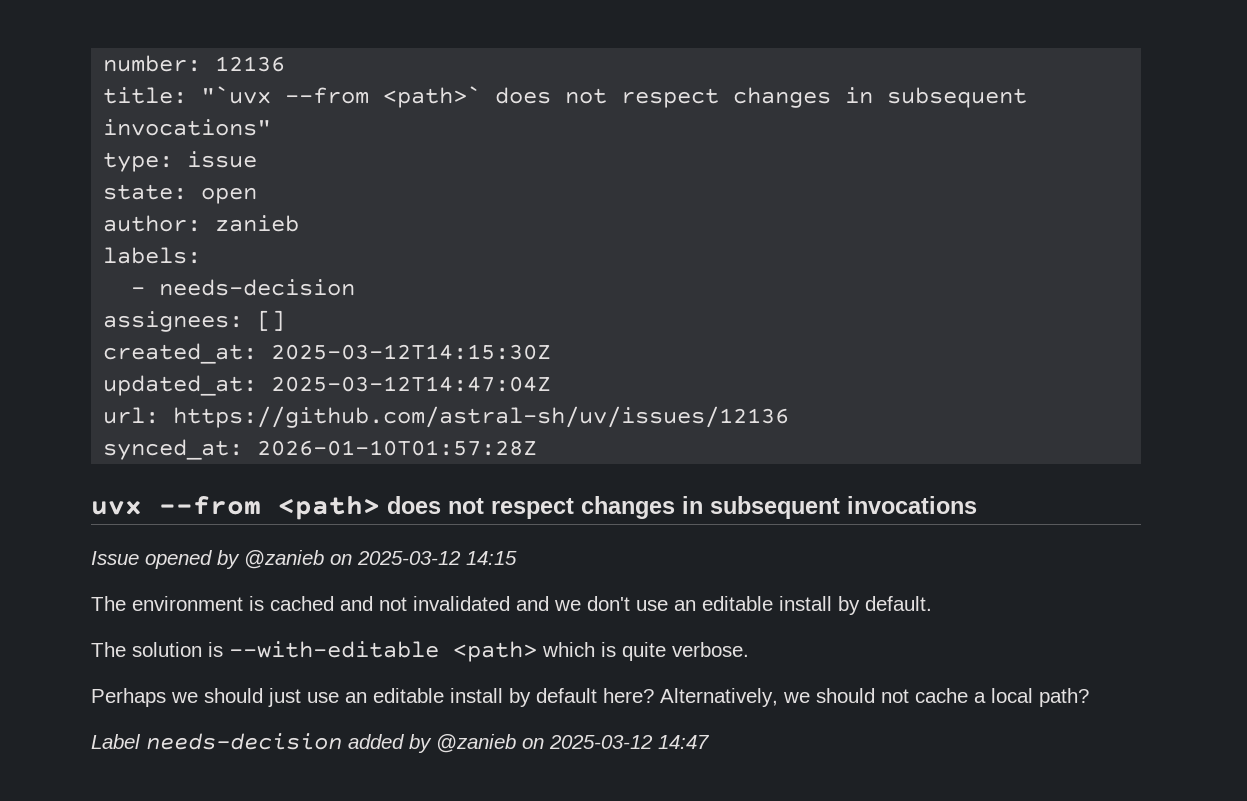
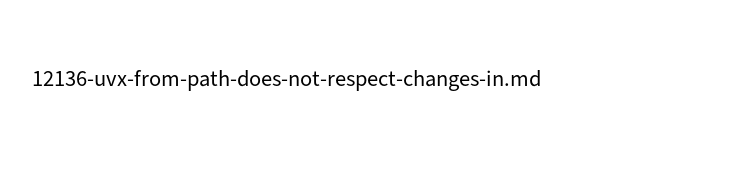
[103,55,286,72] [103,86,1028,108] [103,119,272,136] [103,151,258,172] [103,184,258,204] [103,215,300,232] [103,247,202,264] [131,279,356,296] [103,310,286,332] [103,343,552,364] [103,375,552,396] [103,406,790,428] [103,439,538,460] [91,496,977,520] [91,550,517,569] [91,596,932,615] [91,641,749,662] [91,688,1089,707] [91,733,710,753] number: 12136 // title: "`uvx --from <path>` does not respect changes in subsequent invocations" // type: issue // state: open // author: zanieb // labels: // - needs-decision // assignees: [] // created_at: 2025-03-12T14:15:30Z // updated_at: 2025-03-12T14:47:04Z // url: https://github.com/astral-sh/uv/issues/12136 // synced_at: 2026-01-10T01:57:28Z // uvx --from <path> does not respect changes in subsequent invocations // Issue opened by @zanieb on 2025-03-12 14:15 // The environment is cached and not invalidated and we don't use an editable install by default. // The solution is --with-editable <path> which is quite verbose. // Perhaps we should just use an editable install by default here? Alternatively, we should not cache a local path? // Label needs-decision added by @zanieb on 2025-03-12 14:47 -> [32,70,541,91] 12136-uvx-from-path-does-not-respect-changes-in.md

